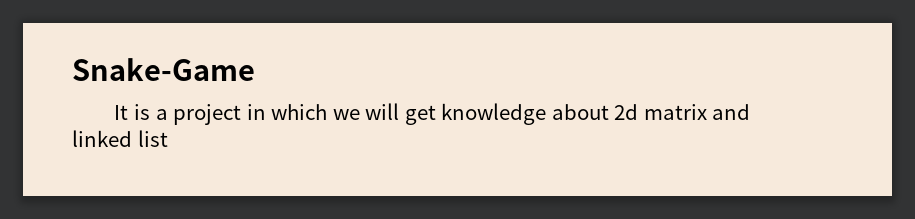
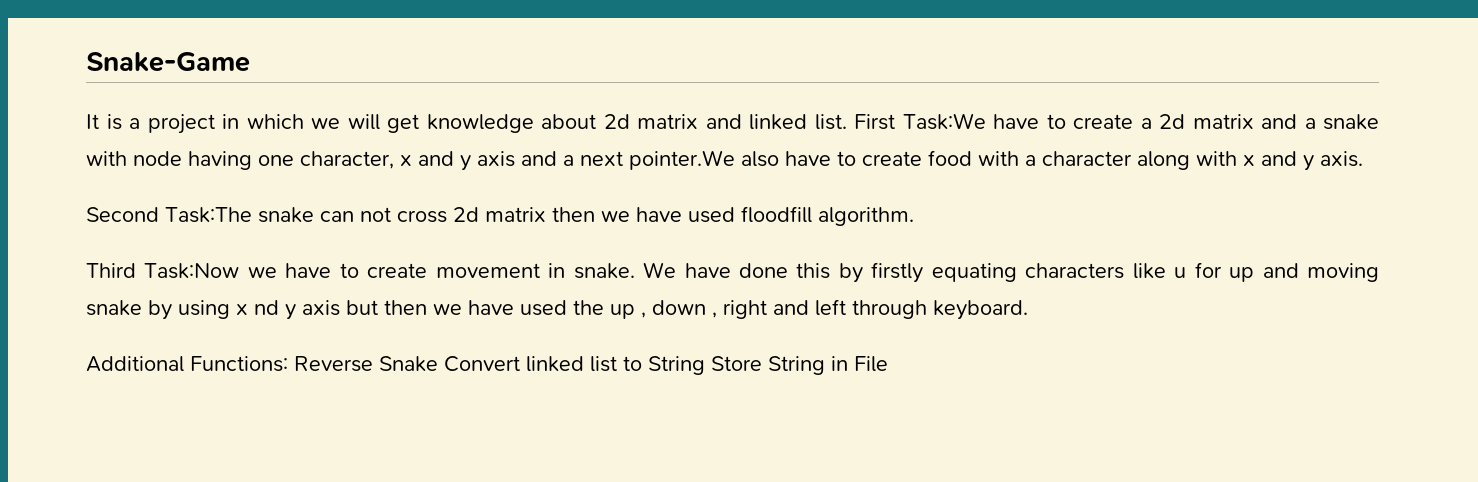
[137,130,168,147] list -> [814,113,1379,130] [86,150,1363,171] [86,206,914,226] [86,262,1380,283] [86,299,1028,320] [86,356,888,375] list. First Task:We have to create a 2d matrix and a snake with node having one character, x and y axis and a next pointer.We also have to create food with a character along with x and y axis. // Second Task:The snake can not cross 2d matrix then we have used floodfill algorithm. // Third Task:Now we have to create movement in snake. We have done this by firstly equating characters like u for up and moving snake by using x nd y axis but then we have used the up , down , right and left through keyboard. // Additional Functions: Reverse Snake Convert linked list to String Store String in File

